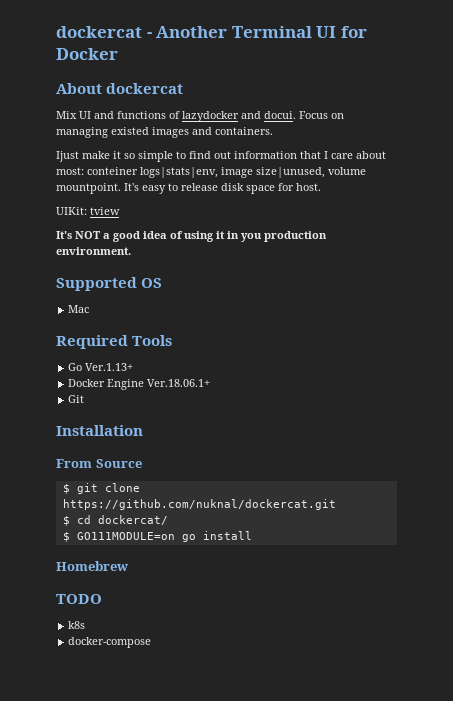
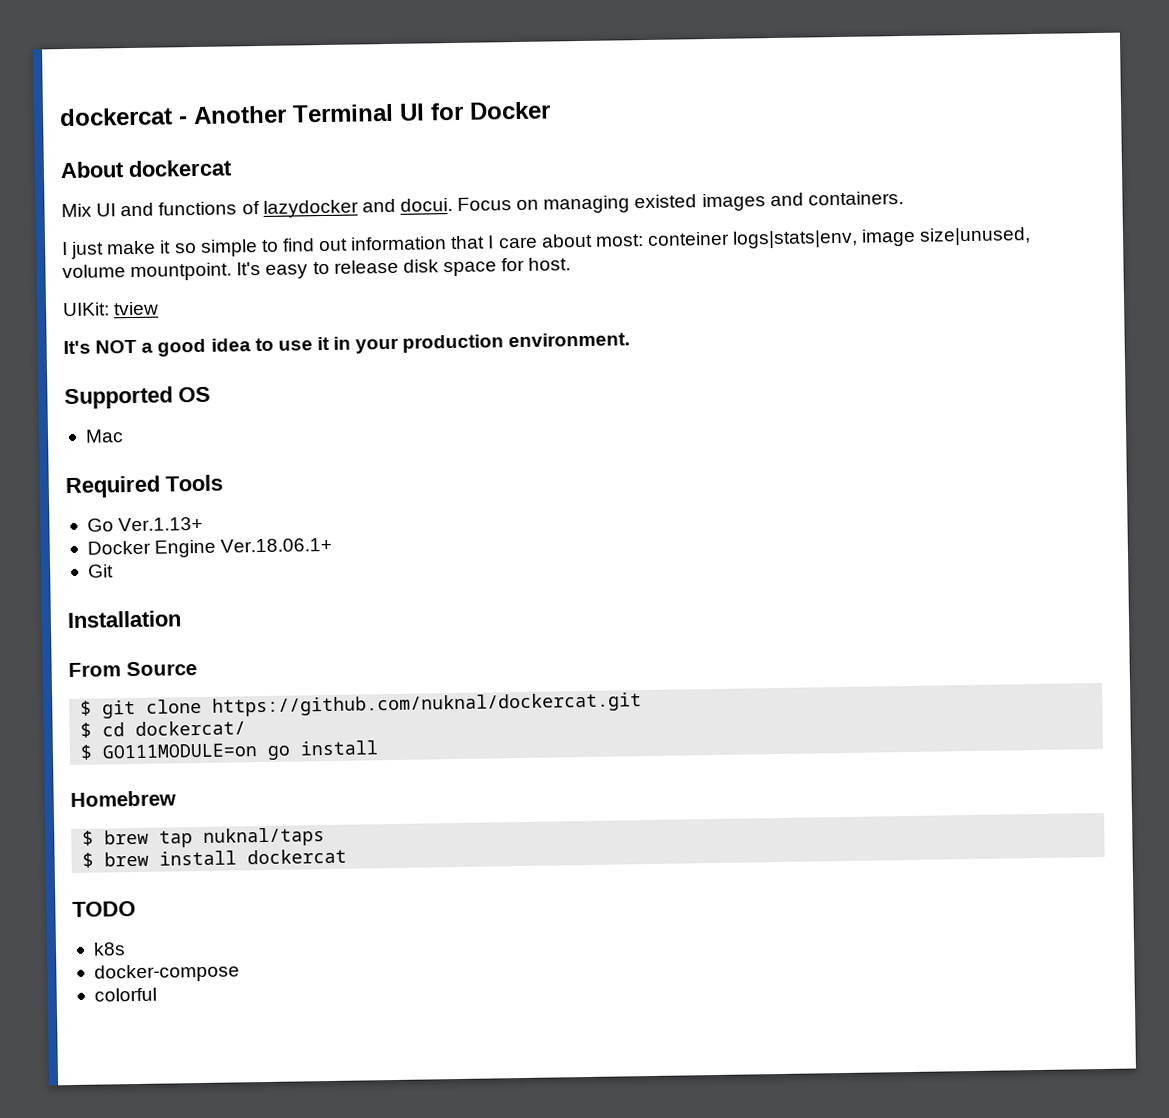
[56,151,79,162] Ijust -> [62,241,105,259] I just
[170,231,214,242] of using -> [254,337,313,352] to use
[241,233,262,242] you -> [355,337,400,354] your
(129, 566) none -> [82,827,326,848] [82,848,348,868] // $ brew tap nuknal/taps // $ brew install dockercat
(152, 642) none -> [93,987,157,1002] // colorful

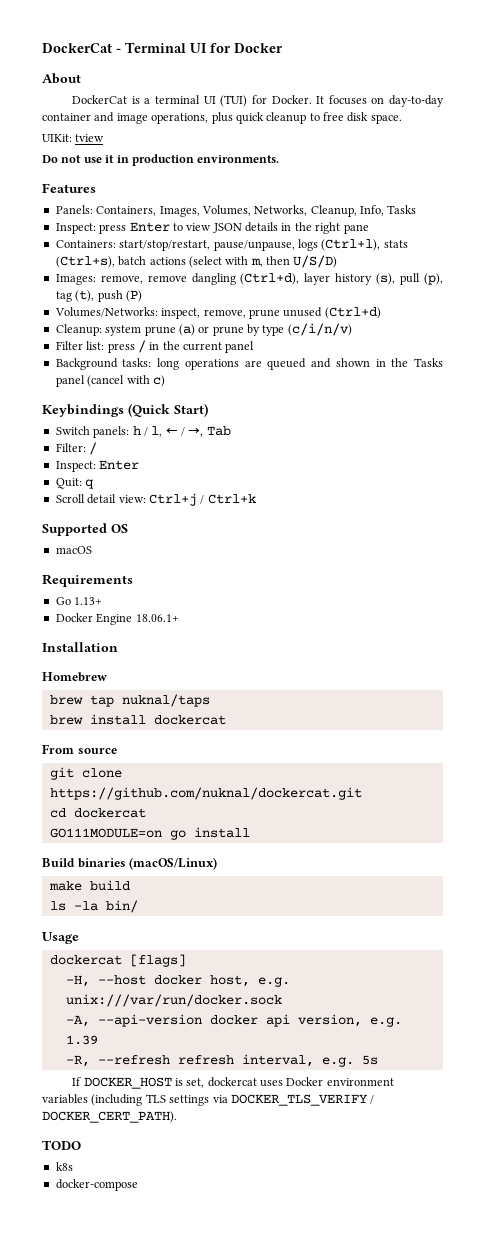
[59,105,287,127] dockercat - Another -> [42,43,121,53] DockerCat -
[128,159,232,178] [61,191,904,218] [62,227,1032,259] [62,257,572,282] [62,301,160,317] [63,332,631,357] dockercat // Mix UI and functions of lazydocker and docui. Focus on managing existed images and containers. // I just make it so simple to find out information that I care about most: conteiner logs|stats|env, image size|unused, volume mountpoint. It's easy to release disk space for host. // UIKit: tview // It's NOT a good idea to use it in your production environment. -> [72,95,444,107] [42,112,402,124] [42,134,105,142] [42,154,280,166] [42,183,96,193] [55,205,417,217] [55,222,369,234] [55,239,408,251] [55,255,338,268] [55,273,444,285] [55,290,142,302] [54,307,381,319] [55,323,352,336] [55,340,255,353] [55,358,444,370] [55,375,165,387] [42,403,208,417] [55,426,231,438] [55,442,98,455] [55,460,140,472] [55,478,95,489] [55,493,256,506] // DockerCat is a terminal UI (TUI) for Docker. It focuses on day-to-day container and image operations, plus quick cleanup to free disk space. // UIKit: tview // Do not use it in production environments. // Features // Panels: Containers, Images, Volumes, Networks, Cleanup, Info, Tasks // Inspect: press Enter to view JSON details in the right pane // Containers: start/stop/restart, pause/unpause, logs (Ctrl+l), stats (Ctrl+s), batch actions (select with m, then U/S/D) // Images: remove, remove dangling (Ctrl+d), layer history (s), pull (p), tag (t), push (P) // Volumes/Networks: inspect, remove, prune unused (Ctrl+d) // Cleanup: system prune (a) or prune by type (c/i/n/v) // Filter list: press / in the current panel // Background tasks: long operations are queued and shown in the Tasks panel (cancel with c) // Keybindings (Quick Start) // Switch panels: h / l, ← / →, Tab // Filter: / // Inspect: Enter // Quit: q // Scroll detail view: Ctrl+j / Ctrl+k
[84,429,124,443] [65,474,223,499] Mac // Required Tools -> [55,546,92,554] [42,574,133,587] macOS // Requirements
[118,516,204,532] Ver.1.13+ -> [74,597,103,605] 1.13+
[220,537,333,553] [87,564,114,578] Ver.18.06.1+ // Git -> [135,614,179,622] 18.06.1+
(181, 619) none -> [42,672,107,682] [49,694,210,707] [49,714,226,725] // Homebrew // brew tap nuknal/taps // brew install dockercat
[126,661,197,677] [80,700,93,716] Source // $ -> [77,748,117,754] source //
[80,720,247,738] [80,744,94,760] $ cd dockercat/ // $ -> [49,808,146,818] cd dockercat //
[70,790,176,808] [82,827,326,848] [82,848,348,868] Homebrew // $ brew tap nuknal/taps // $ brew install dockercat -> [42,857,218,870] [48,880,130,891] [49,900,138,913] [42,932,79,944] [49,954,186,967] [65,975,290,987] [65,994,282,1007] [65,1014,402,1027] [65,1035,98,1045] [65,1054,378,1067] [72,1077,394,1089] [42,1094,375,1106] [42,1111,177,1123] Build binaries (macOS/Linux) // make build // ls -la bin/ // Usage // dockercat [flags] // -H, --host docker host, e.g. unix:///var/run/docker.sock // -A, --api-version docker api version, e.g. 1.39 // -R, --refresh refresh interval, e.g. 5s // If DOCKER_HOST is set, dockercat uses Docker environment variables (including TLS settings via DOCKER_TLS_VERIFY / DOCKER_CERT_PATH).
[93,987,157,1002] // colorful -> (138, 1185) none

